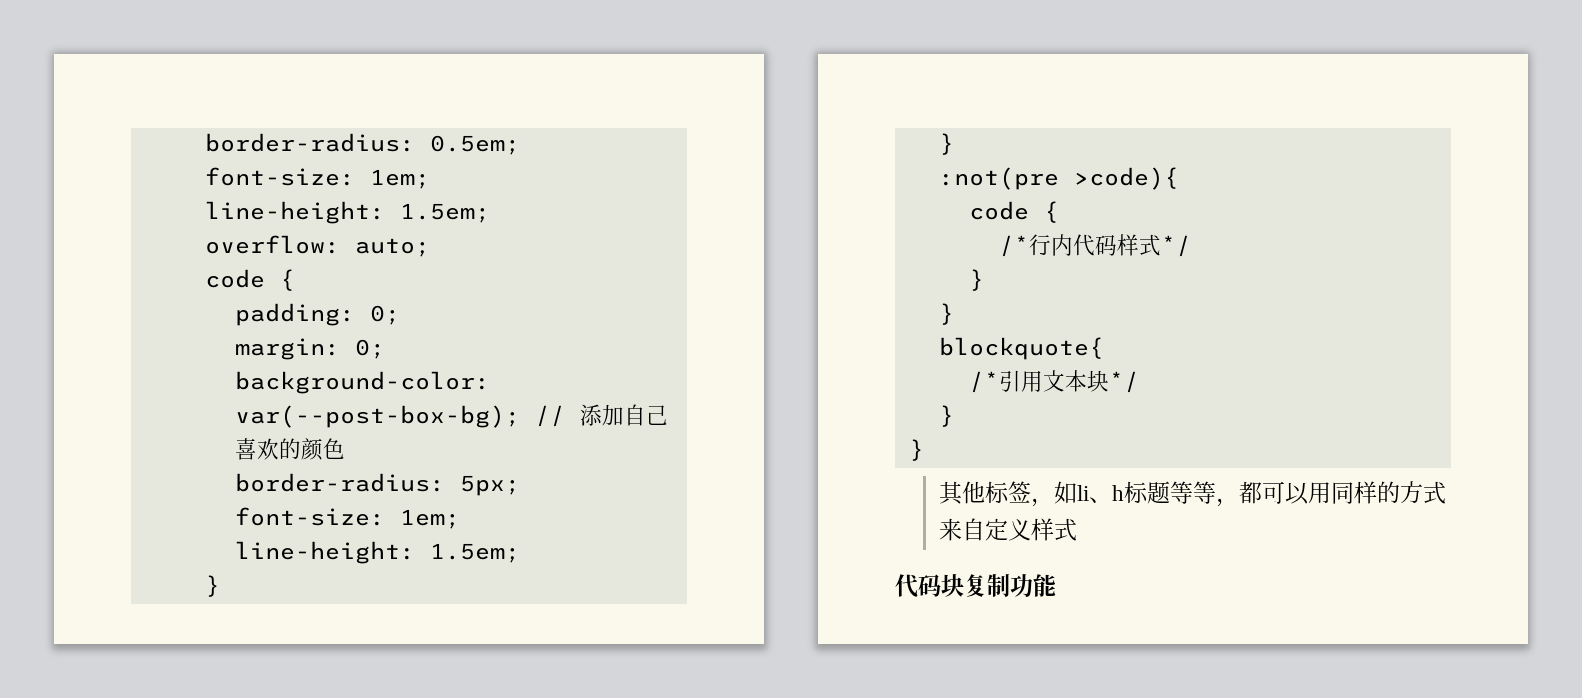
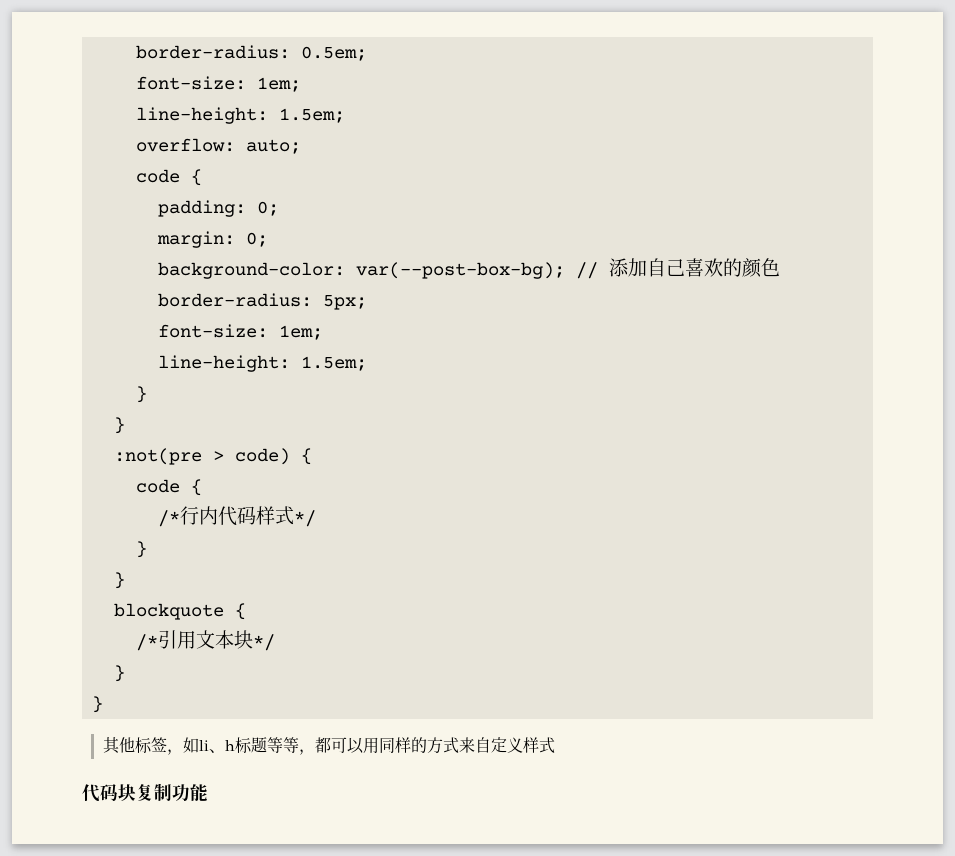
[1073,167,1179,190] >code){ -> [212,448,312,465] > code) {
[938,337,1104,360] blockquote{ -> [113,603,246,620] blockquote {

